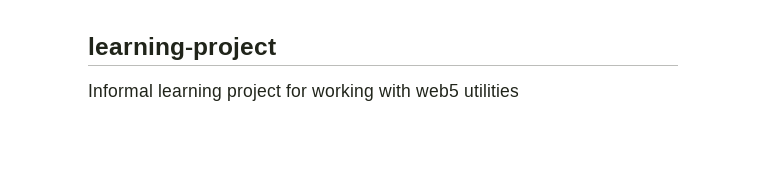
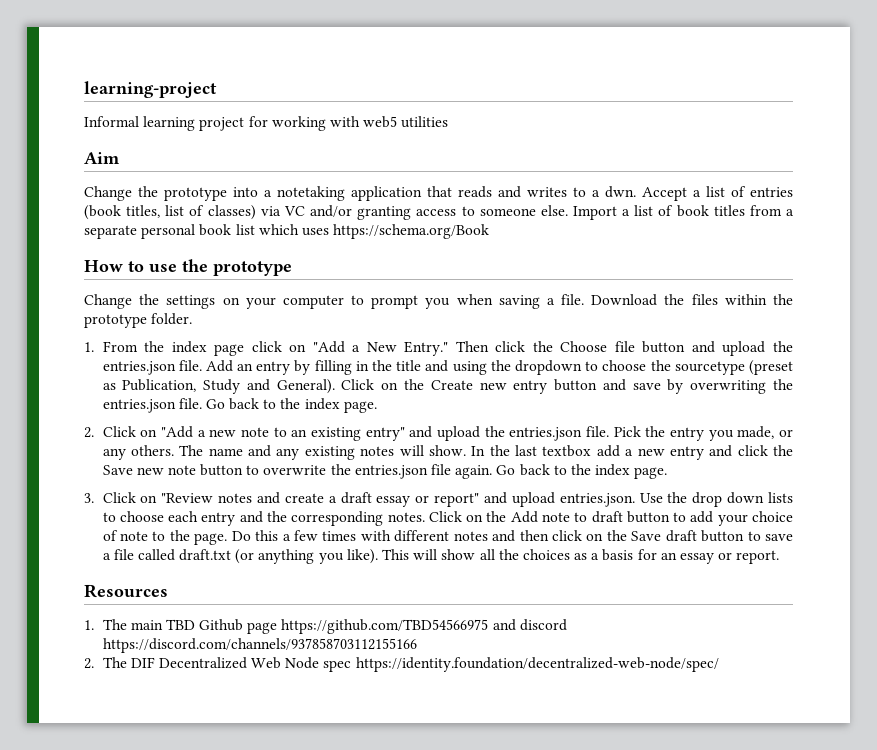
(519, 90) none -> [84,152,120,164] [84,186,793,201] [84,205,794,220] [84,224,490,239] [84,259,292,276] [84,294,793,309] [84,313,193,328] [84,341,794,356] [102,360,793,375] [102,379,794,394] [102,398,377,413] [84,426,793,441] [102,445,793,460] [102,464,668,479] [84,492,793,507] [102,511,794,526] [102,530,793,545] [102,549,780,564] [84,584,168,598] [84,619,567,634] [102,638,417,653] [84,657,719,672] // Aim // Change the prototype into a notetaking application that reads and writes to a dwn. Accept a list of entries (book titles, list of classes) via VC and/or granting access to someone else. Import a list of book titles from a separate personal book list which uses https://schema.org/Book // How to use the prototype // Change the settings on your computer to prompt you when saving a file. Download the files within the prototype folder. // 1. From the index page click on "Add a New Entry." Then click the Choose file button and upload the entries.json file. Add an entry by filling in the title and using the dropdown to choose the sourcetype (preset as Publication, Study and General). Click on the Create new entry button and save by overwriting the entries.json file. Go back to the index page. // 2. Click on "Add a new note to an existing entry" and upload the entries.json file. Pick the entry you made, or any others. The name and any existing notes will show. In the last textbox add a new entry and click the Save new note button to overwrite the entries.json file again. Go back to the index page. // 3. Click on "Review notes and create a draft essay or report" and upload entries.json. Use the drop down lists to choose each entry and the corresponding notes. Click on the Add note to draft button to add your choice of note to the page. Do this a few times with different notes and then click on the Save draft button to save a file called draft.txt (or anything you like). This will show all the choices as a basis for an essay or report. // Resources // 1. The main TBD Github page https://github.com/TBD54566975 and discord https://discord.com/channels/937858703112155166 // 2. The DIF Decentralized Web Node spec https://identity.foundation/decentralized-web-node/spec/

